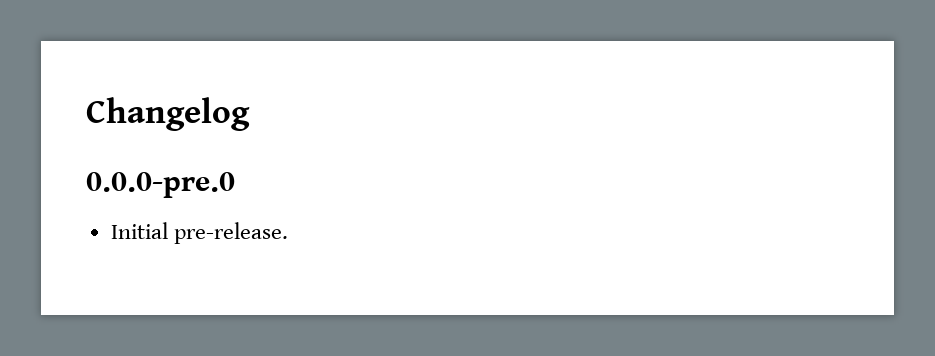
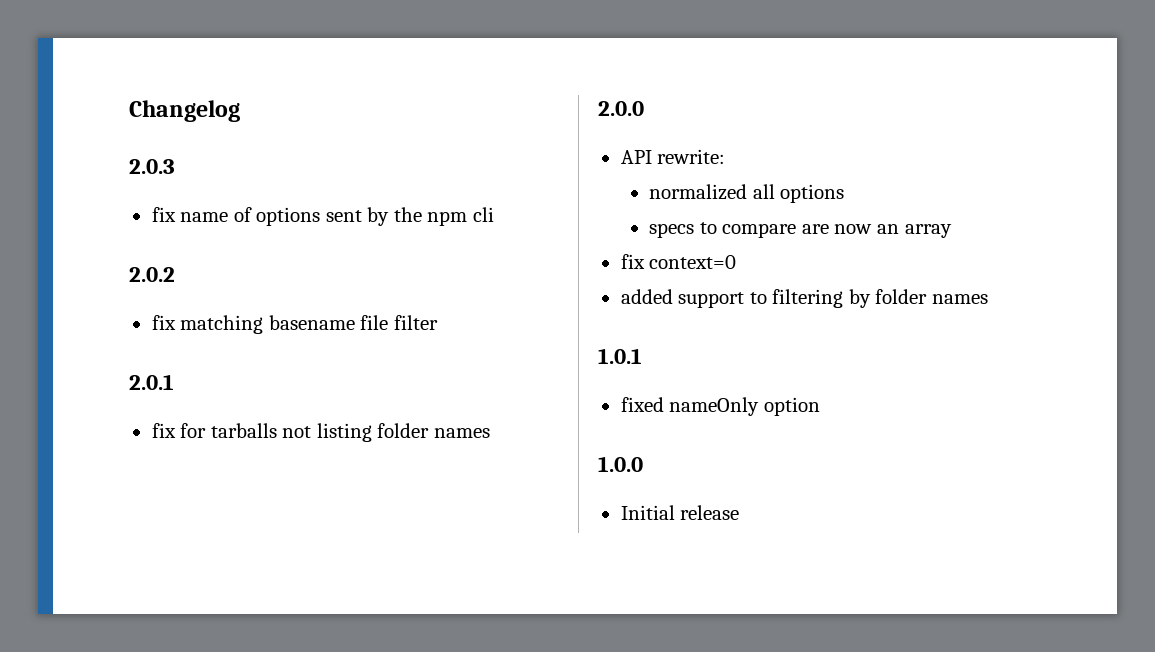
[86,172,235,198] 0.0.0-pre.0 -> [129,159,175,174] [151,207,494,226] [129,267,175,282] [151,315,438,334] [129,374,174,390] [151,423,490,442] [598,101,644,116] [620,149,726,164] [649,184,845,203] [649,222,952,238] [620,254,737,269] [620,289,988,308] [598,348,642,364] [620,397,820,416] [598,456,643,472] 2.0.3 // fix name of options sent by the npm cli // 2.0.2 // fix matching basename file filter // 2.0.1 // fix for tarballs not listing folder names // 2.0.0 // API rewrite: // normalized all options // specs to compare are now an array // fix context=0 // added support to filtering by folder names // 1.0.1 // fixed nameOnly option // 1.0.0
[173,222,288,244] pre-release. -> [680,505,740,520] release

